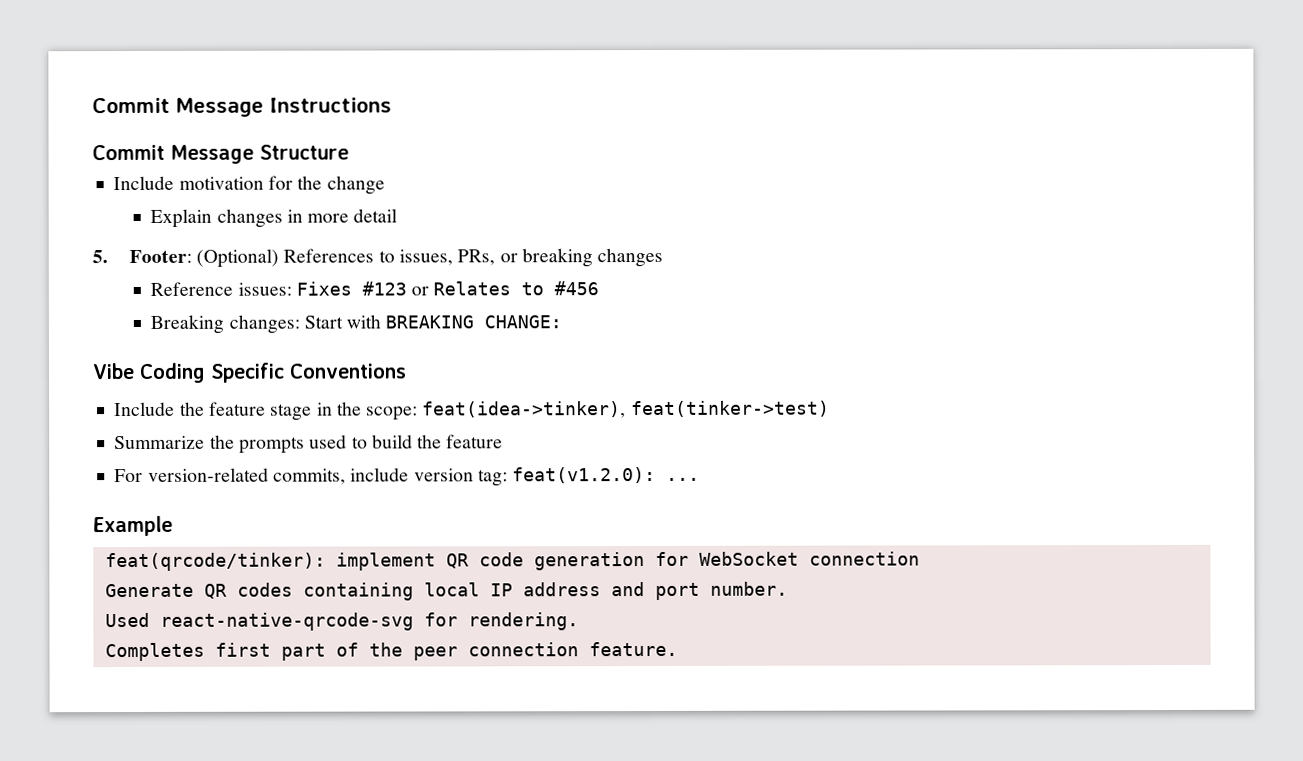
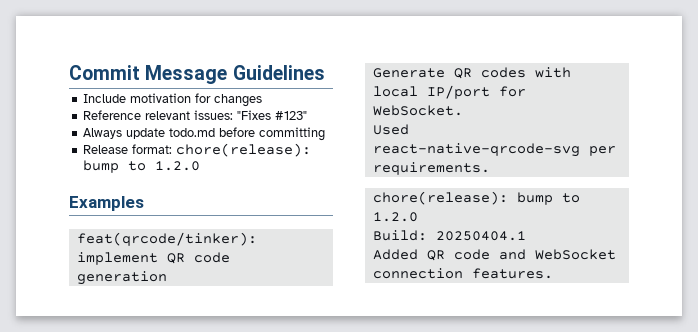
[92,97,392,117] [92,144,349,164] Commit Message Instructions // Commit Message Structure -> [69,65,325,84] Commit Message Guidelines
[297,175,385,195] [150,208,398,228] [92,247,664,268] [150,281,600,296] [150,314,563,334] [92,362,406,383] [114,400,830,421] [114,434,504,454] [114,466,701,487] [93,515,173,537] the change // Explain changes in more detail // 5. Footer: (Optional) References to issues, PRs, or breaking changes // Reference issues: Fixes #123 or Relates to #456 // Breaking changes: Start with BREAKING CHANGE: // Vibe Coding Specific Conventions // Include the feature stage in the scope: feat(idea->tinker), feat(tinker->test) // Summarize the prompts used to build the feature // For version-related commits, include version tag: feat(v1.2.0): ... // Example -> [214,94,263,107] [83,110,308,120] [83,127,326,141] [83,143,312,157] [83,160,201,173] [69,196,144,211] changes // Reference relevant issues: "Fixes #123" // Always update todo.md before committing // Release format: chore(release): bump to 1.2.0 // Examples
[654,551,920,566] for WebSocket connection -> (167, 278) none
[302,581,788,601] [104,612,579,631] [104,641,678,662] containing local IP address and port number. // Used react-native-qrcode-svg for rendering. // Completes first part of the peer connection feature. -> [534,67,571,78] [372,85,526,99] [372,105,463,116] [372,124,409,135] [372,143,616,157] [372,162,490,175] [372,191,580,205] [372,212,418,222] [372,230,526,241] [372,249,616,261] [372,268,553,279] with local IP/port for WebSocket. // Used react-native-qrcode-svg per requirements. // chore(release): bump to 1.2.0 // Build: 20250404.1 // Added QR code and WebSocket connection features.

